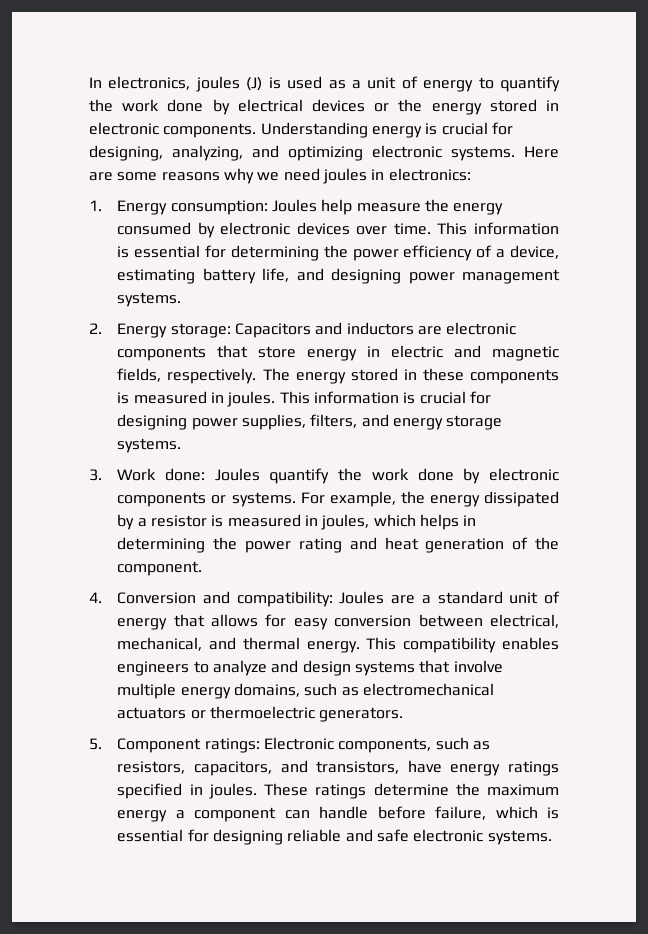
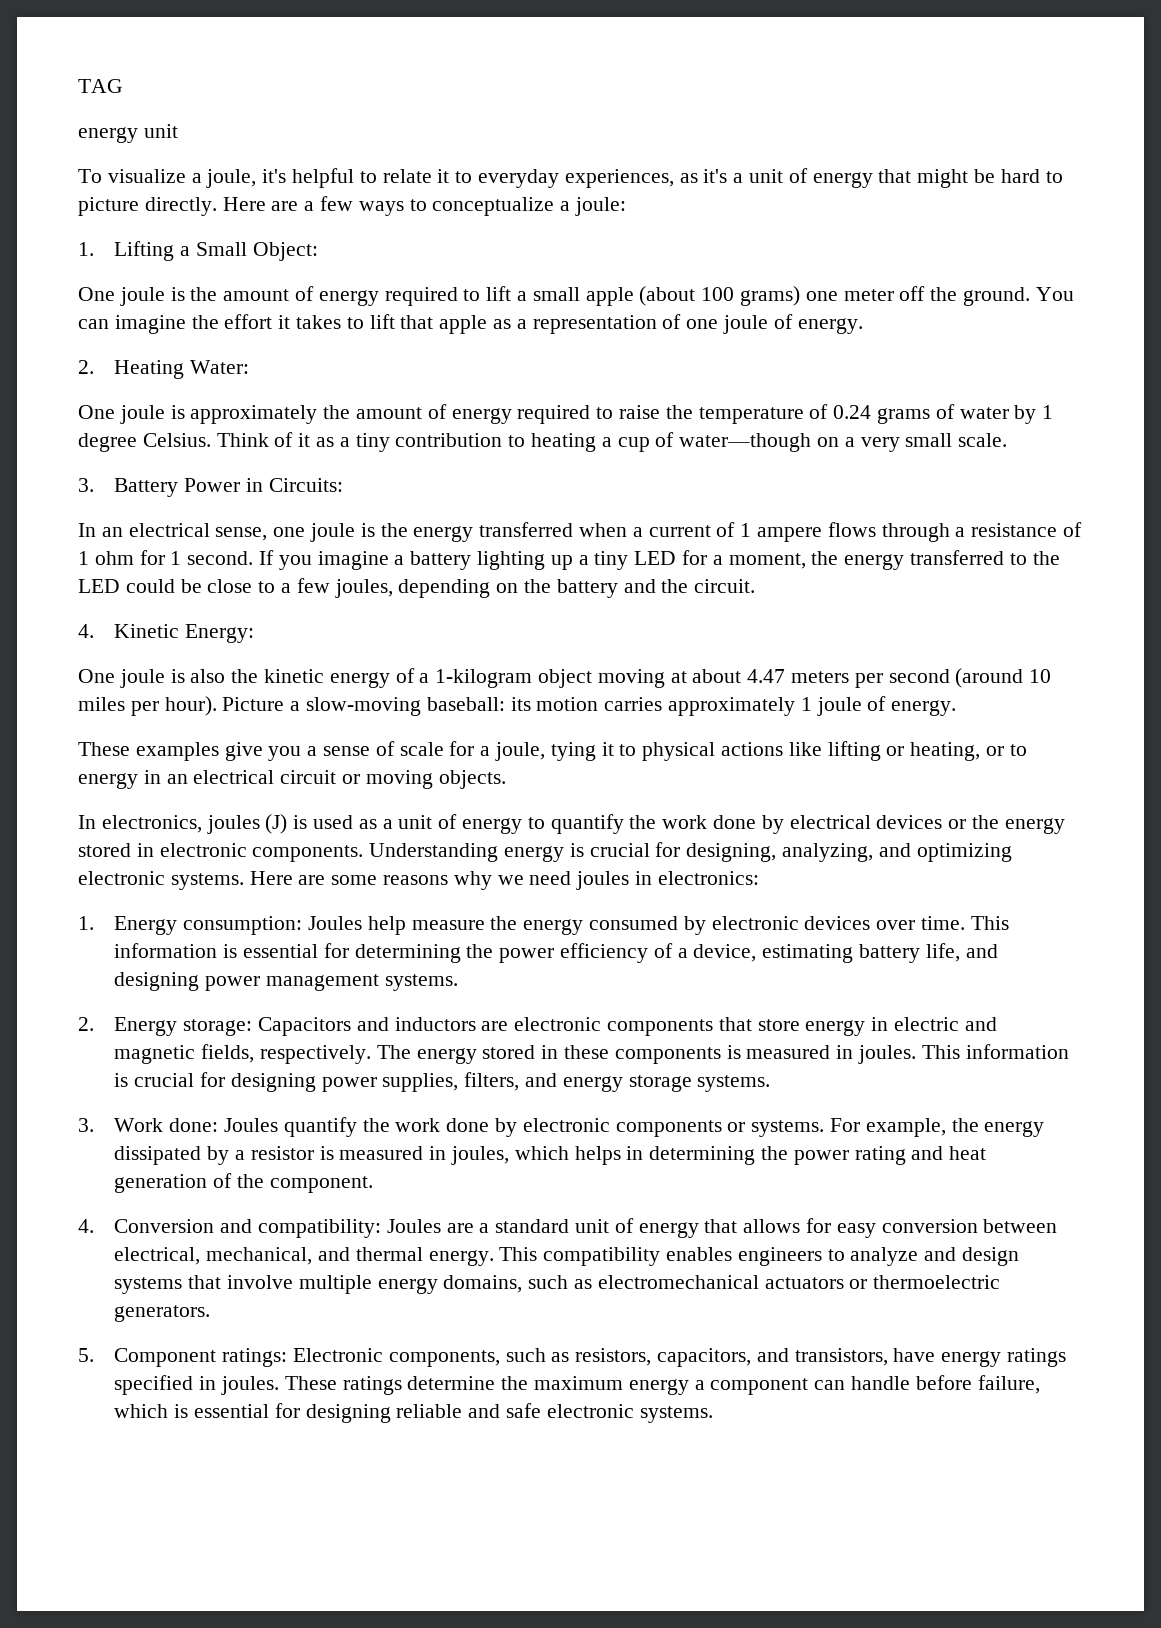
(89, 82) none -> [78,79,123,93] [78,124,178,143] [78,168,1063,188] [78,196,627,216] [78,241,318,261] [78,286,1074,306] [78,314,863,334] [78,360,250,379] [78,404,1054,424] [78,432,1008,452] [78,478,343,497] [78,522,1083,542] [78,550,1060,570] [78,578,756,598] [78,624,255,643] [78,668,1052,688] [78,696,957,716] [78,741,1027,761] [78,770,506,789] TAG // energy unit // To visualize a joule, it's helpful to relate it to everyday experiences, as it's a unit of energy that might be hard to picture directly. Here are a few ways to conceptualize a joule: // 1. Lifting a Small Object: // One joule is the amount of energy required to lift a small apple (about 100 grams) one meter off the ground. You can imagine the effort it takes to lift that apple as a representation of one joule of energy. // 2. Heating Water: // One joule is approximately the amount of energy required to raise the temperature of 0.24 grams of water by 1 degree Celsius. Think of it as a tiny contribution to heating a cup of water—though on a very small scale. // 3. Battery Power in Circuits: // In an electrical sense, one joule is the energy transferred when a current of 1 ampere flows through a resistance of 1 ohm for 1 second. If you imagine a battery lighting up a tiny LED for a moment, the energy transferred to the LED could be close to a few joules, depending on the battery and the circuit. // 4. Kinetic Energy: // One joule is also the kinetic energy of a 1-kilogram object moving at about 4.47 meters per second (around 10 miles per hour). Picture a slow-moving baseball: its motion carries approximately 1 joule of energy. // These examples give you a sense of scale for a joule, tying it to physical actions like lifting or heating, or to energy in an electrical circuit or moving objects. //

